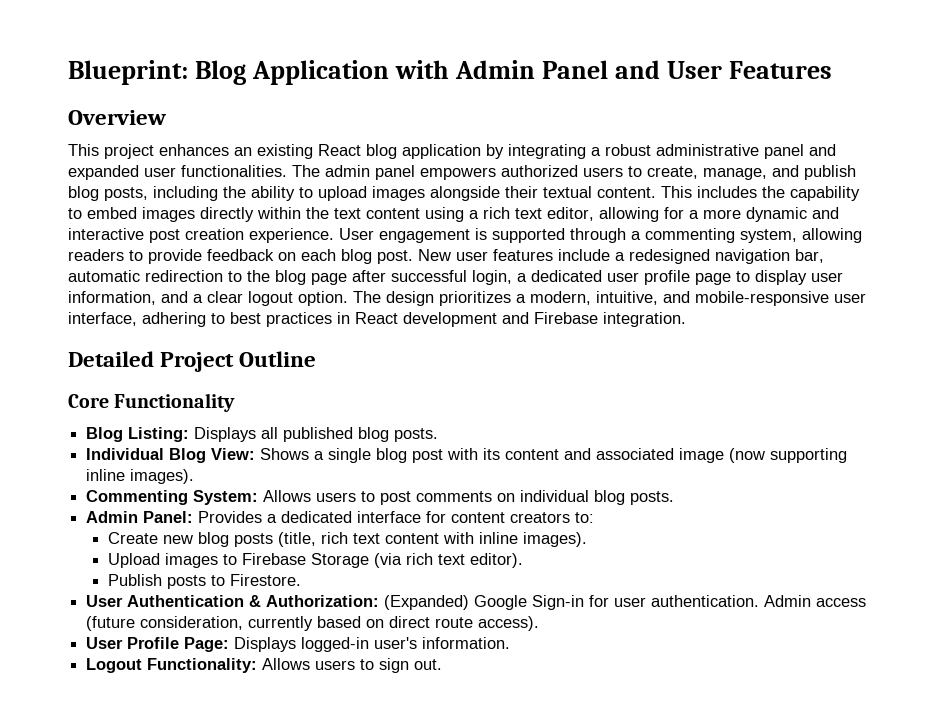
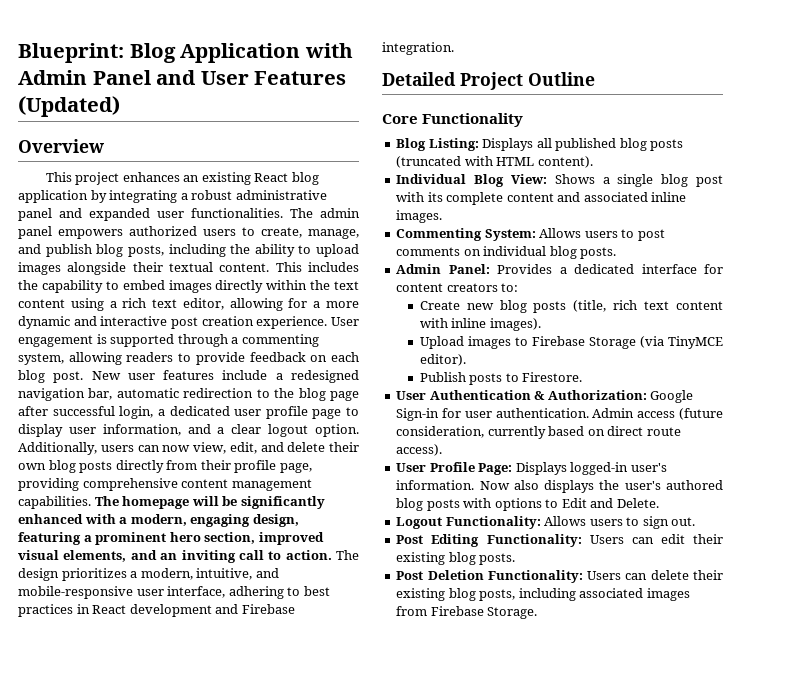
(833, 70) none -> [18,96,120,117] (Updated)
(348, 298) none -> [18,442,359,455] [18,460,312,473] [18,478,312,491] [18,496,325,509] [18,514,299,527] [18,532,324,545] [18,550,332,563] Additionally, users can now view, edit, and delete their own blog posts directly from their profile page, providing comprehensive content management capabilities. The homepage will be significantly enhanced with a modern, engaging design, featuring a prominent hero section, improved visual elements, and an inviting call to action.
[394,428,439,442] posts. -> [650,139,684,151] [396,156,593,168] posts (truncated with HTML content).
(501, 454) none -> [446,192,504,205] complete
[679,448,848,463] [86,469,195,484] image (now supporting inline images). -> [651,192,687,202] [396,210,443,223] inline images.
[406,553,466,565] rich text -> [668,336,723,349] TinyMCE
[384,595,470,610] (Expanded) -> (647, 395) none
(511, 643) none -> [479,480,723,493] [396,498,659,511] Now also displays the user's authored blog posts with options to Edit and Delete.
(443, 664) none -> [396,534,723,547] [396,552,516,565] [396,570,723,583] [396,588,690,601] [396,606,538,619] // Post Editing Functionality: Users can edit their existing blog posts. // Post Deletion Functionality: Users can delete their existing blog posts, including associated images from Firebase Storage.

